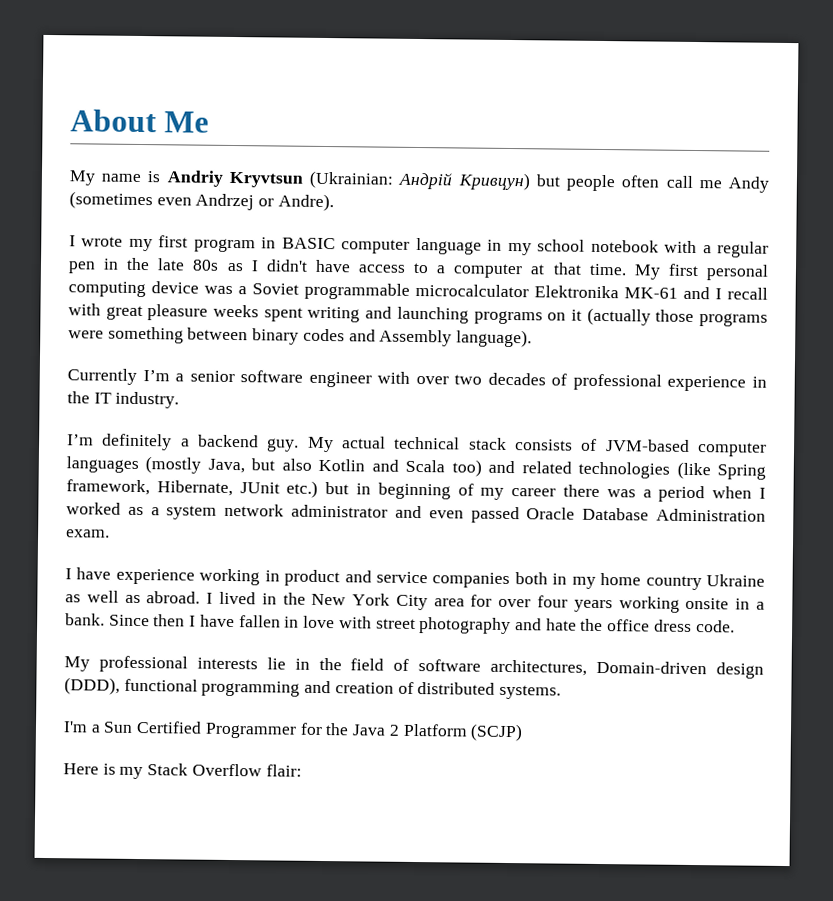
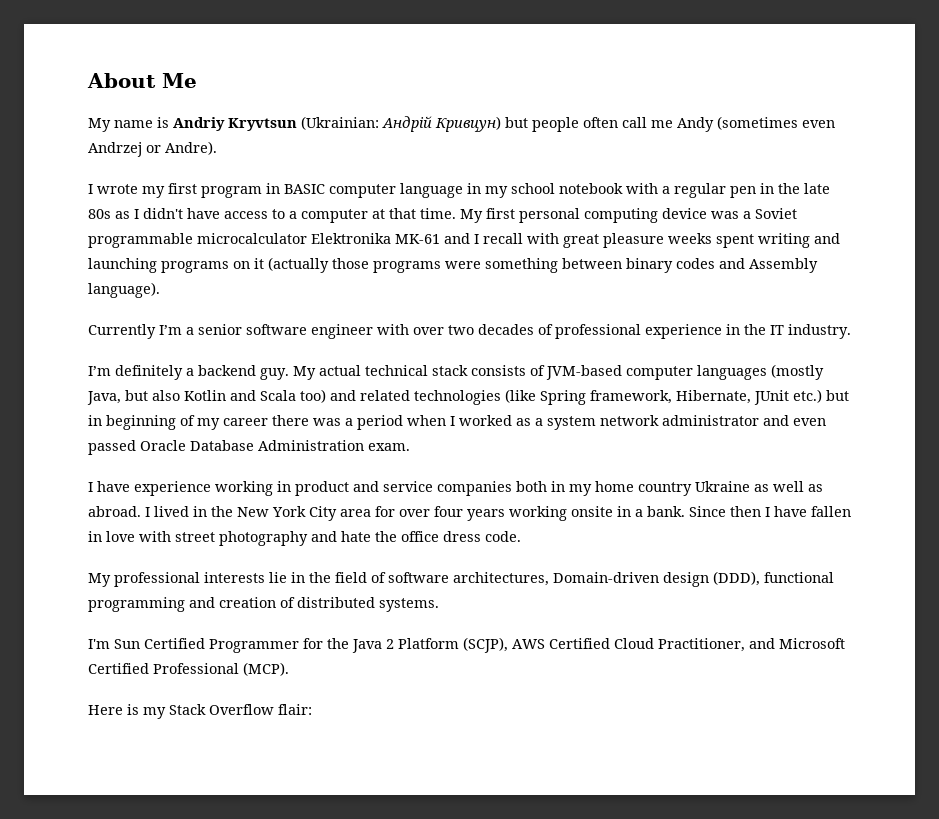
[90,724,101,733] a -> (110, 644) none
[470,723,524,742] (SCJP) -> [463,637,845,653] [88,662,289,676] (SCJP), AWS Certified Cloud Practitioner, and Microsoft Certified Professional (MCP).

